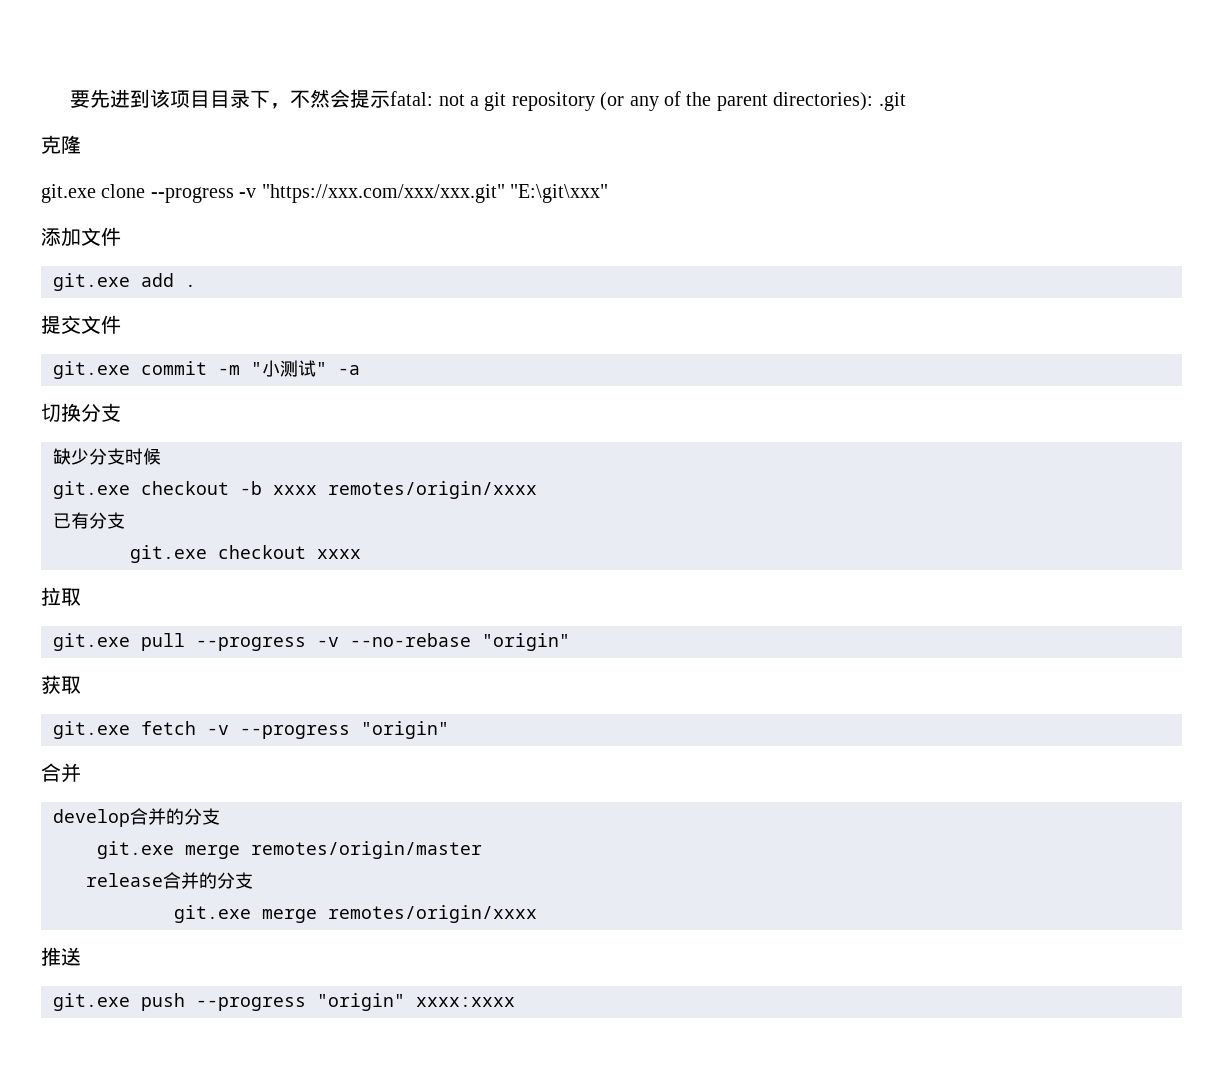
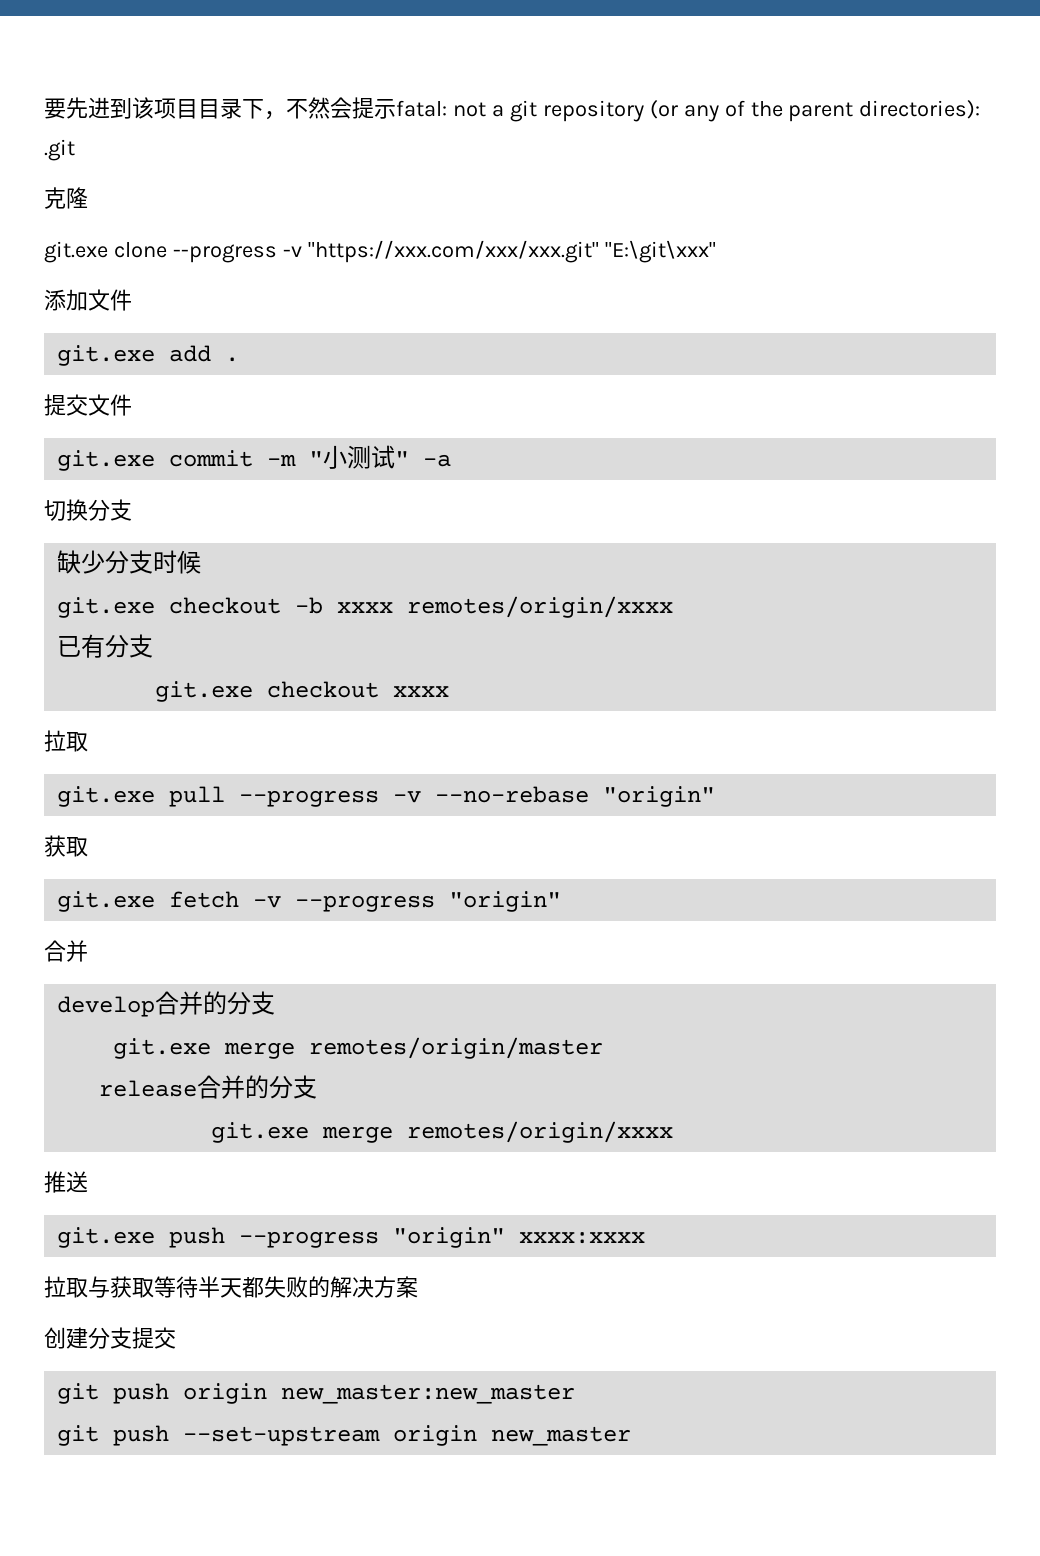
(515, 1002) none -> [44,1276,418,1298] [44,1327,176,1349] [57,1383,576,1404] [57,1425,632,1446] // 拉取与获取等待半天都失败的解决方案 // 创建分支提交 // git push origin new_master:new_master // git push --set-upstream origin new_master

